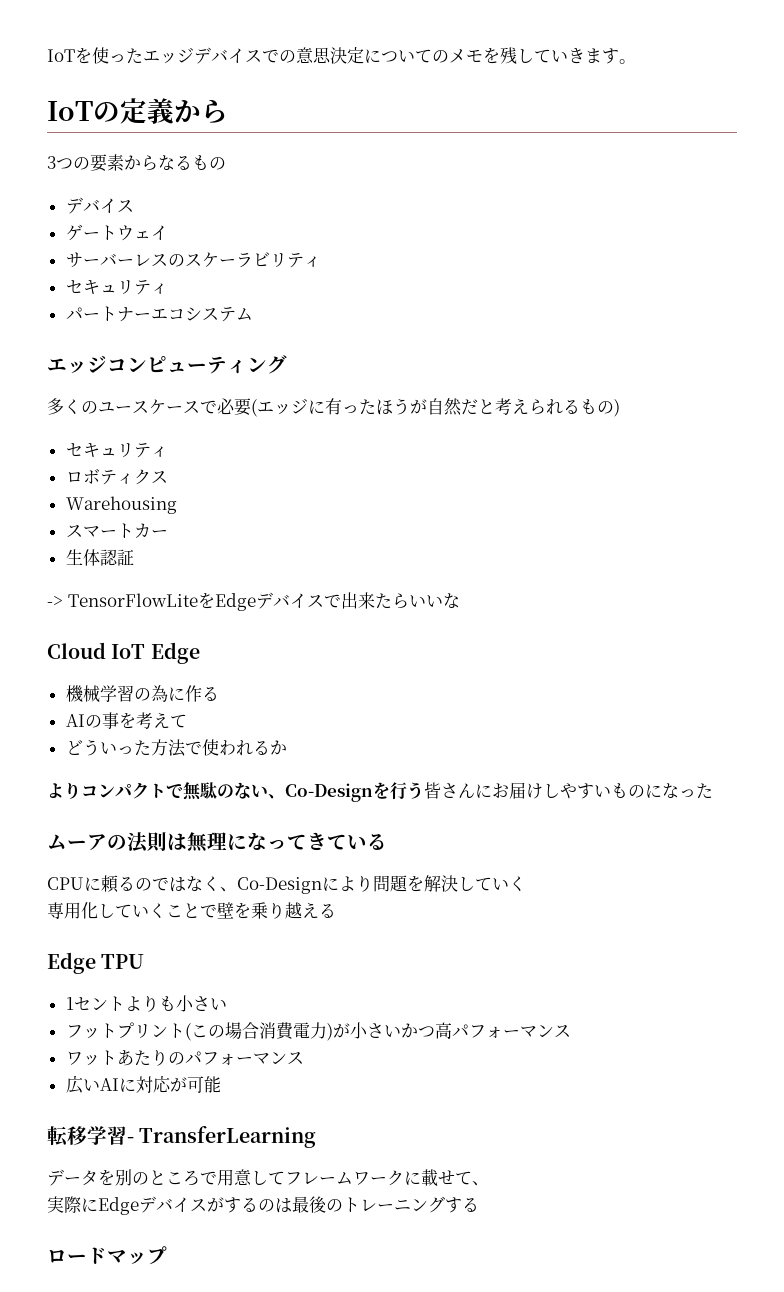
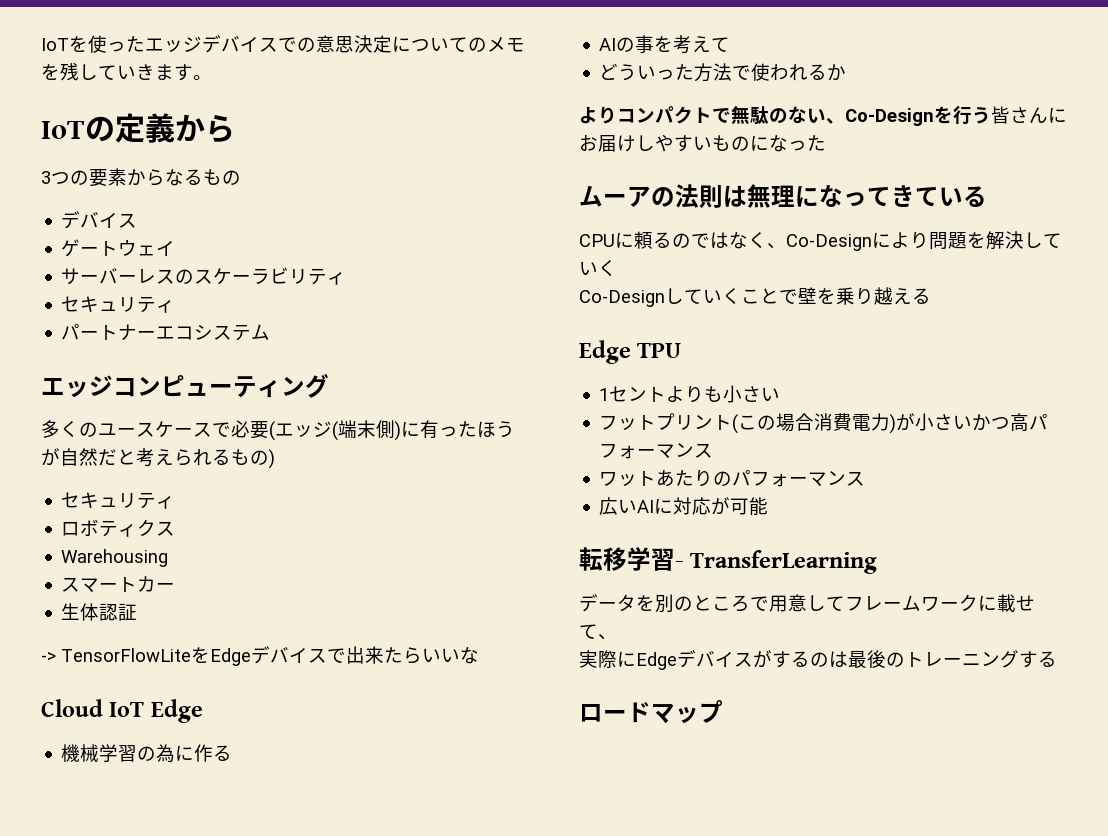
(308, 406) none -> [332,420,401,441] (端末側)
[47,902,98,919] 専用化 -> [579,290,665,307] Co-Design

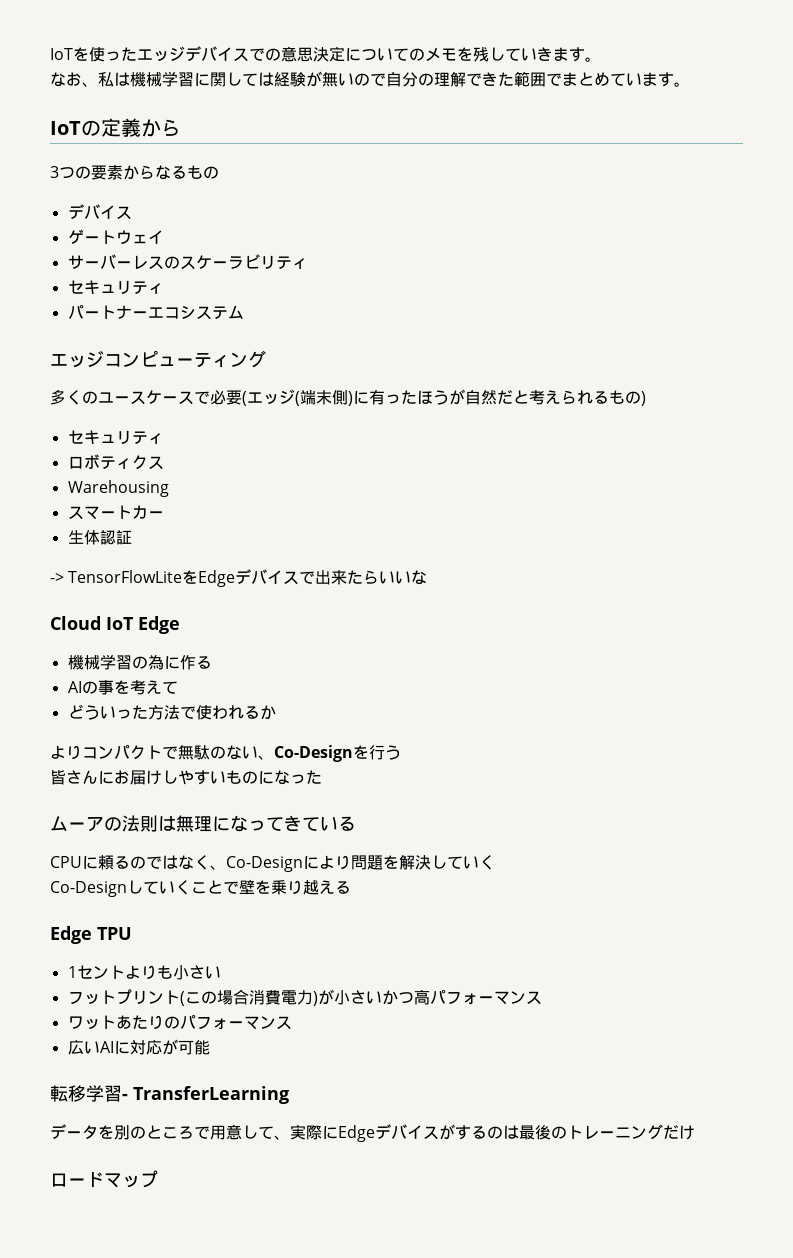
(212, 77) none -> [50,71,690,87] // なお、私は機械学習に関しては経験が無いので自分の理解できた範囲でまとめています。
(991, 115) none -> (401, 752) //
[845,594,1035,612] [579,624,617,640] フレームワークに載せて、 // -> [274,1135,290,1140] 、
[1019,651,1057,668] する -> [663,1125,695,1140] だけ

